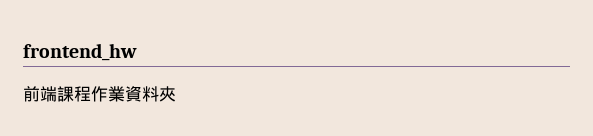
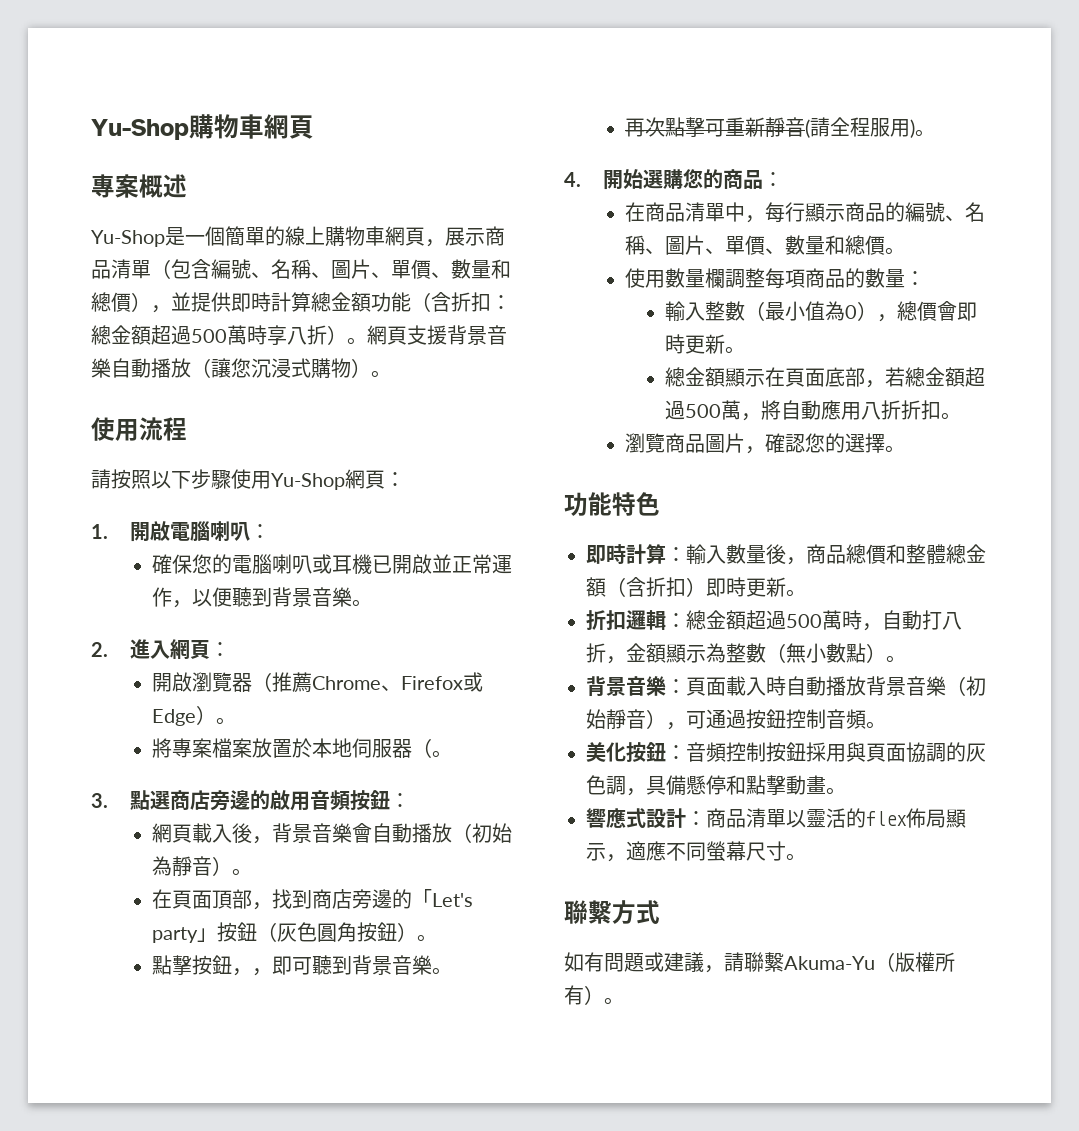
[23,43,137,61] [23,86,176,102] frontend_hw // 前端課程作業資料夾 -> [91,114,314,140] [91,174,187,198] [91,226,505,247] [91,259,511,279] [91,292,511,313] [91,325,507,346] [91,358,391,379] [91,417,187,441] [91,469,405,490] [91,521,271,542] [152,554,513,574] [152,587,373,608] [91,639,231,660] [152,672,484,693] [152,705,237,726] [152,738,453,758] [91,790,411,811] [152,823,513,844] [152,856,253,877] [152,889,474,910] [152,922,438,943] [152,955,453,976] [625,117,936,138] [564,169,784,190] [625,202,986,223] [625,235,906,255] [625,268,926,289] [664,301,977,322] [664,334,745,354] [664,367,985,388] [664,400,961,421] [625,433,906,454] [564,492,660,516] [586,544,986,565] [586,577,806,597] [586,610,962,631] [586,643,906,664] [586,676,986,697] [586,709,886,730] [586,742,986,763] [586,775,846,796] [586,808,966,828] [586,841,806,862] [564,900,660,924] [564,952,955,973] [564,985,624,1005] Yu-Shop購物車網頁 // 專案概述 // Yu-Shop是一個簡單的線上購物車網頁，展示商品清單（包含編號、名稱、圖片、單價、數量和總價），並提供即時計算總金額功能（含折扣：總金額超過500萬時享八折）。網頁支援背景音樂自動播放（讓您沉浸式購物）。 // 使用流程 // 請按照以下步驟使用Yu-Shop網頁： // 1.開啟電腦喇叭： // 確保您的電腦喇叭或耳機已開啟並正常運作，以便聽到背景音樂。 // 2.進入網頁： // 開啟瀏覽器（推薦Chrome、Firefox或Edge）。 // 將專案檔案放置於本地伺服器（。 // 3.點選商店旁邊的啟用音頻按鈕： // 網頁載入後，背景音樂會自動播放（初始為靜音）。 // 在頁面頂部，找到商店旁邊的「Let's party」按鈕（灰色圓角按鈕）。 // 點擊按鈕，，即可聽到背景音樂。 // 再次點擊可重新靜音(請全程服用)。 // 4.開始選購您的商品： // 在商品清單中，每行顯示商品的編號、名稱、圖片、單價、數量和總價。 // 使用數量欄調整每項商品的數量： // 輸入整數（最小值為0），總價會即時更新。 // 總金額顯示在頁面底部，若總金額超過500萬，將自動應用八折折扣。 // 瀏覽商品圖片，確認您的選擇。 // 功能特色 // 即時計算：輸入數量後，商品總價和整體總金額（含折扣）即時更新。 // 折扣邏輯：總金額超過500萬時，自動打八折，金額顯示為整數（無小數點）。 // 背景音樂：頁面載入時自動播放背景音樂（初始靜音），可通過按鈕控制音頻。 // 美化按鈕：音頻控制按鈕採用與頁面協調的灰色調，具備懸停和點擊動畫。 // 響應式設計：商品清單以靈活的flex佈局顯示，適應不同螢幕尺寸。 // 聯繫方式 // 如有問題或建議，請聯繫Akuma-Yu（版權所有）。

